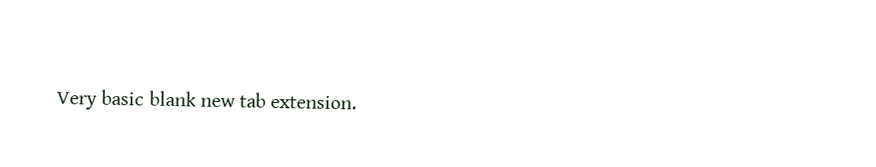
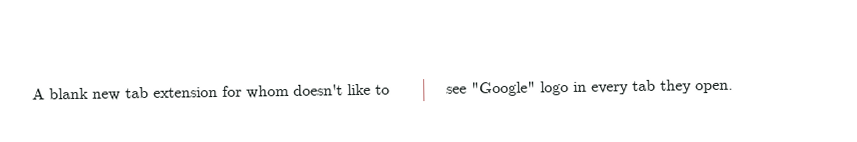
[56,89,145,110] Very basic -> [32,88,45,100] A
[270,94,358,110] extension. -> [153,79,733,99] extension for whom doesn't like to see "Google" logo in every tab they open.

